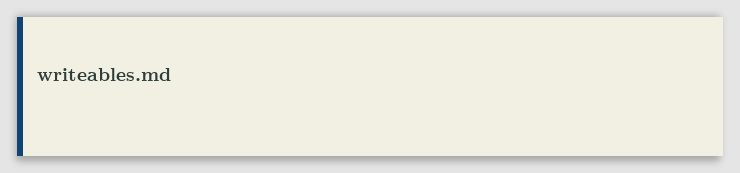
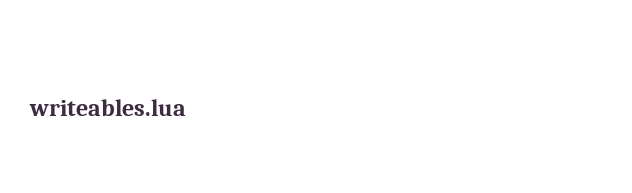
[37,68,171,81] writeables.md -> [29,99,186,116] writeables.lua

